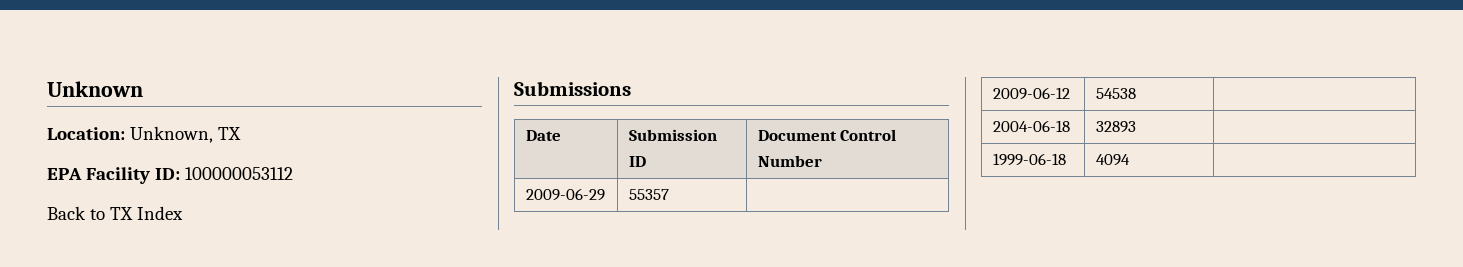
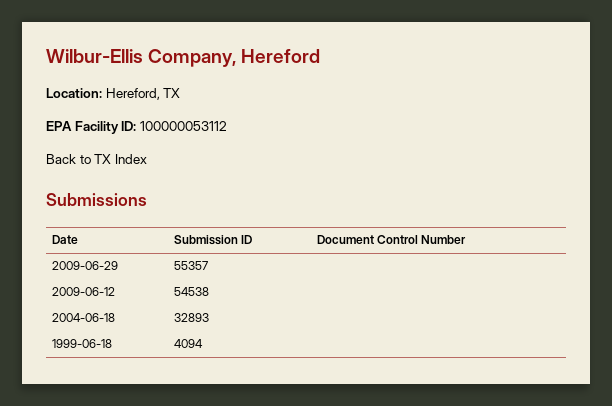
[47,81,143,97] Unknown -> [46,49,321,67] Wilbur-Ellis Company, Hereford
[130,126,214,143] Unknown, -> [105,88,160,100] Hereford,

